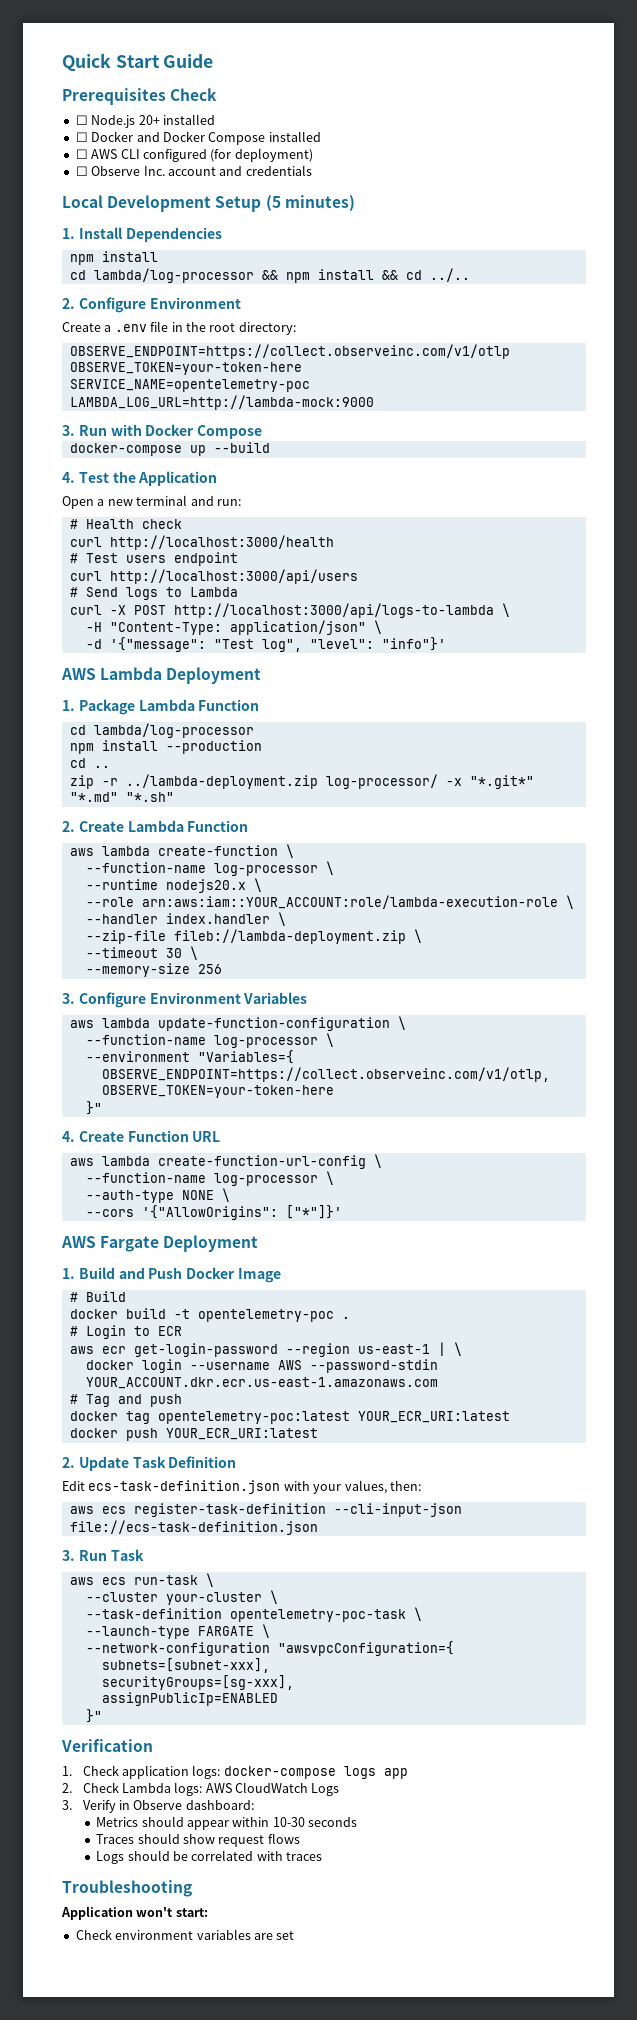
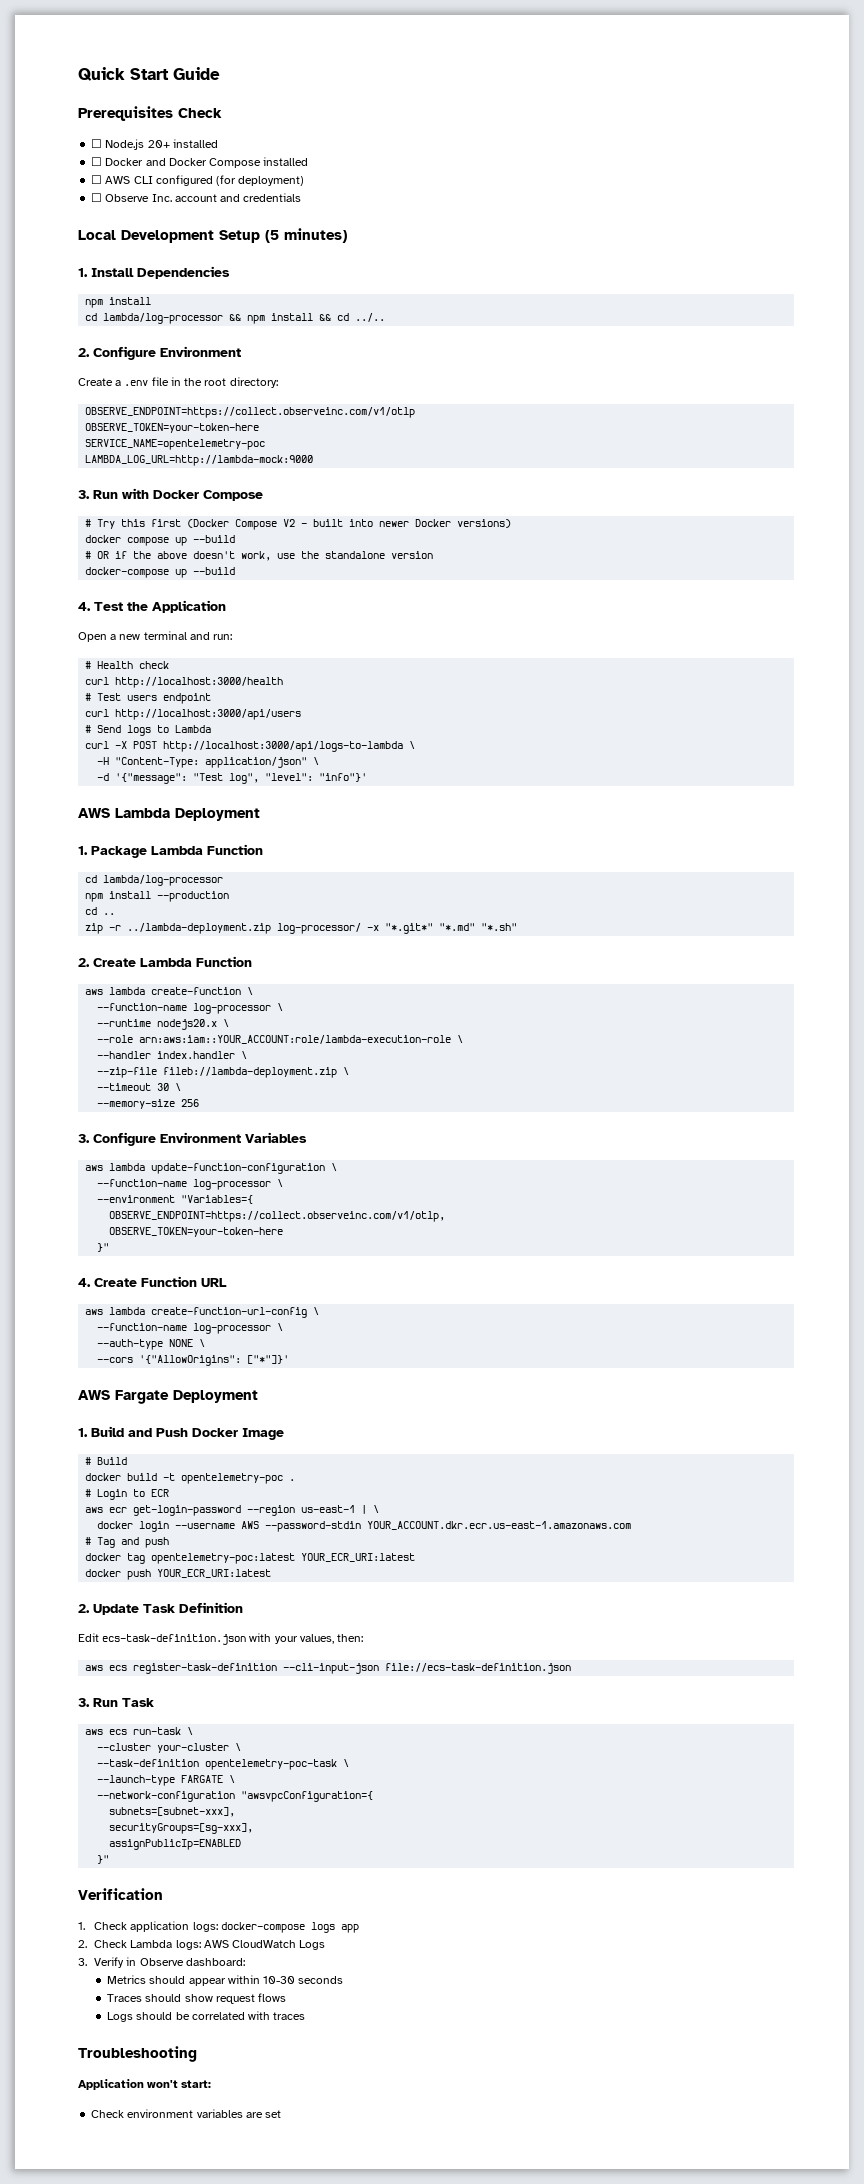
(263, 432) none -> [85,519,512,530] [85,535,236,546] [85,551,434,561] // # Try this first (Docker Compose V2 - built into newer Docker versions) // docker compose up --build // # OR if the above doesn't work, use the standalone version

